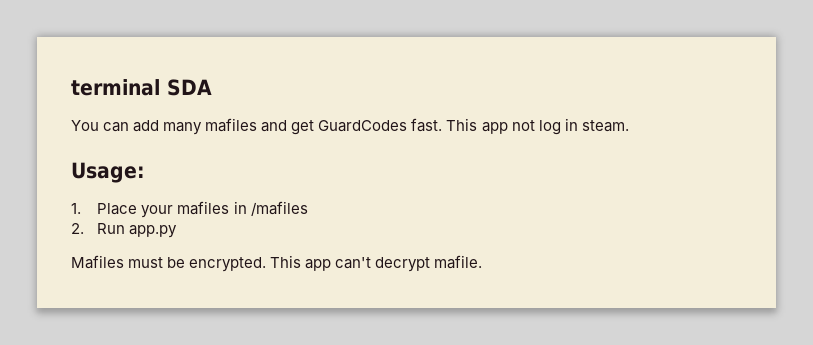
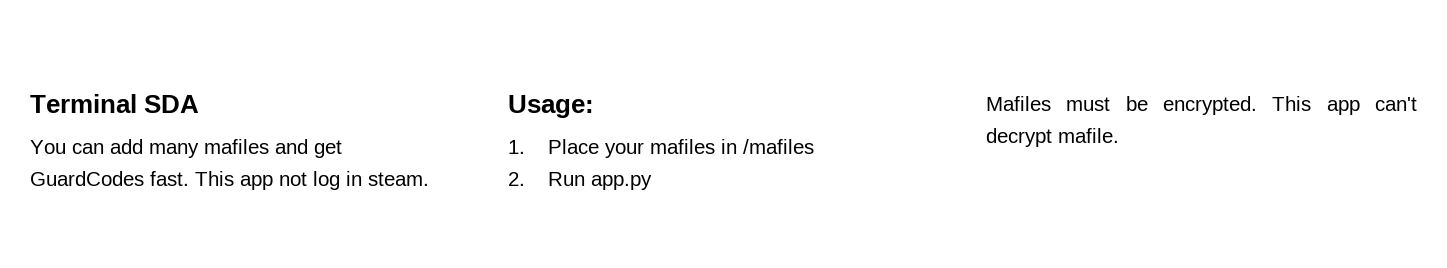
[71,79,160,96] terminal -> [30,94,137,113] Terminal

